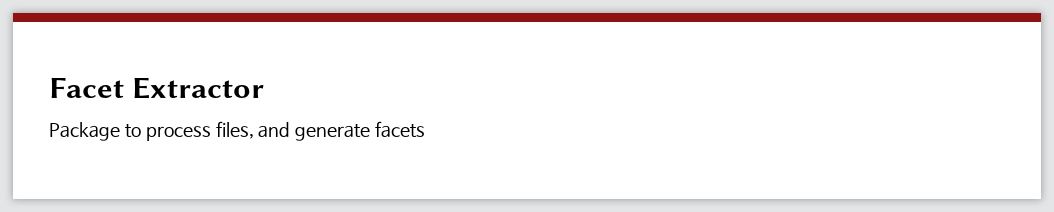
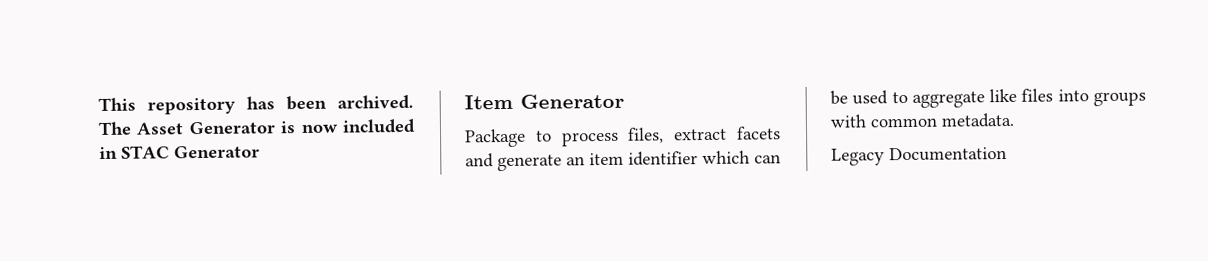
[49,77,265,99] [49,121,426,141] Facet Extractor // Package to process files, and generate facets -> [98,94,414,115] [98,118,416,136] [99,145,260,160] [464,93,624,110] [464,126,781,148] [465,150,781,172] [830,88,1146,108] [830,112,1014,128] [831,146,1007,166] This repository has been archived. The Asset Generator is now included in STAC Generator // Item Generator // Package to process files, extract facets and generate an item identifier which can be used to aggregate like files into groups with common metadata. // Legacy Documentation

